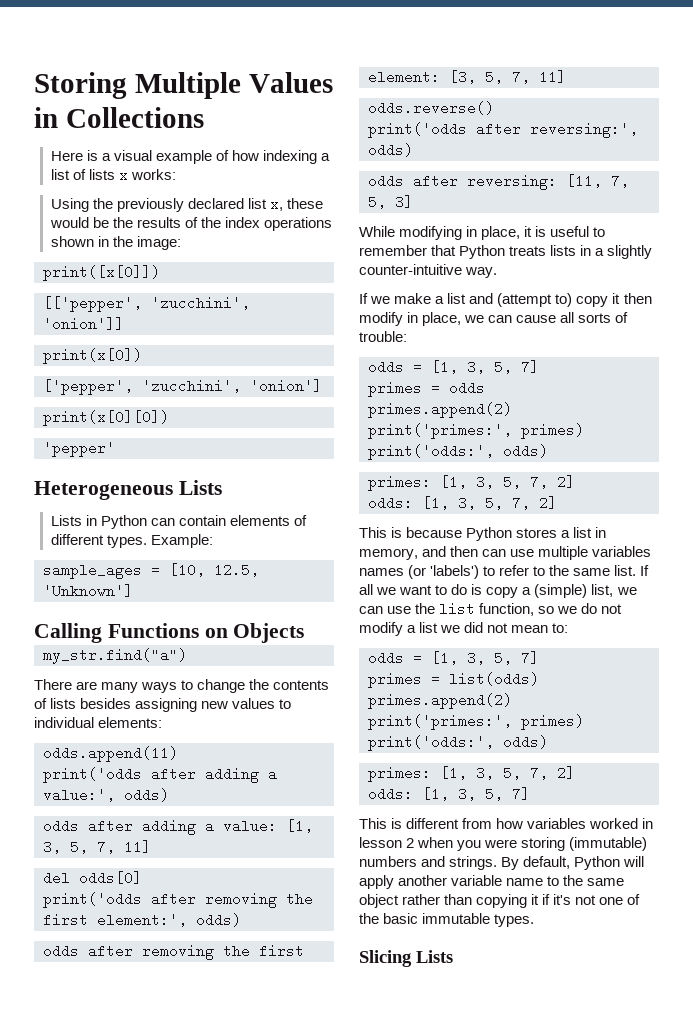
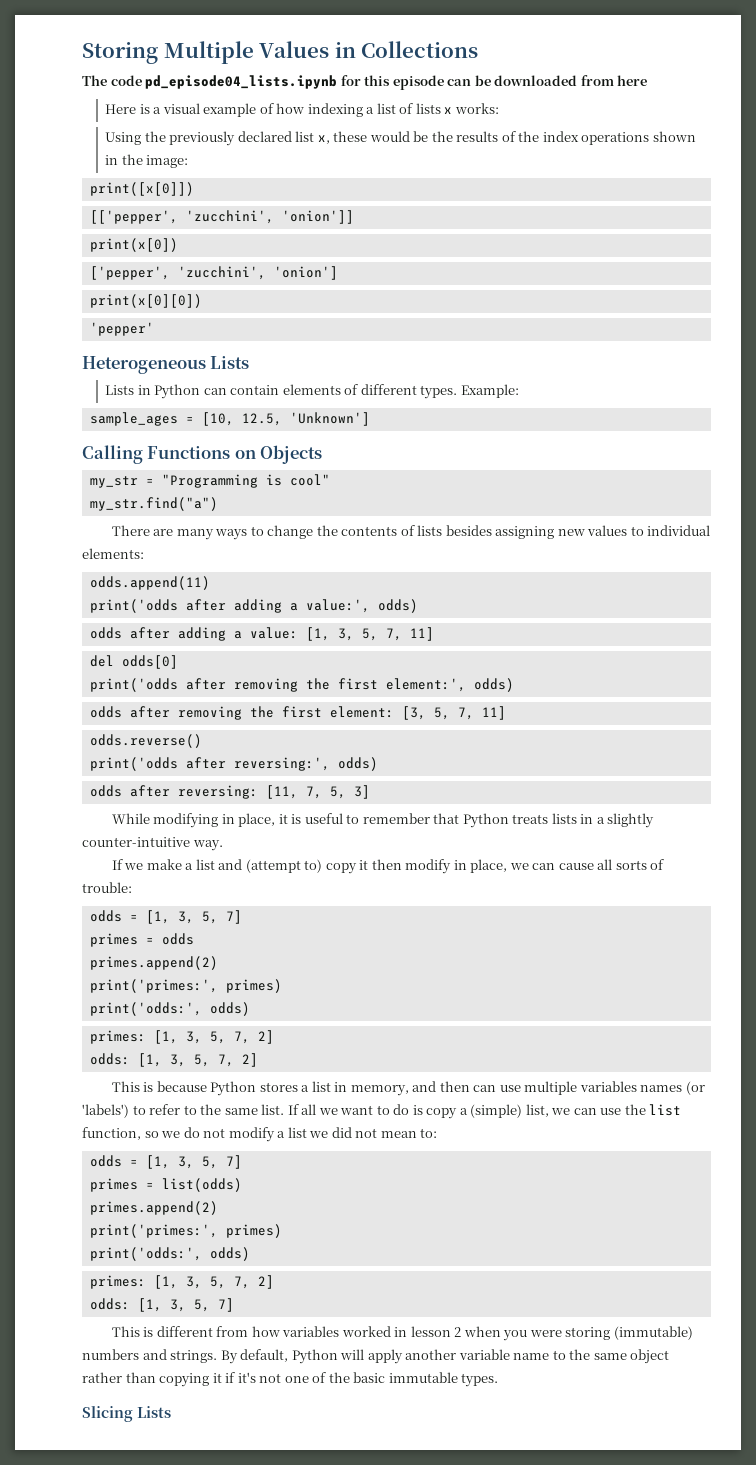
(204, 117) none -> [82,75,648,90] // The code pd_episode04_lists.ipynb for this episode can be downloaded from here
(305, 633) none -> [89,474,330,488] // my_str = "Programming is cool"

